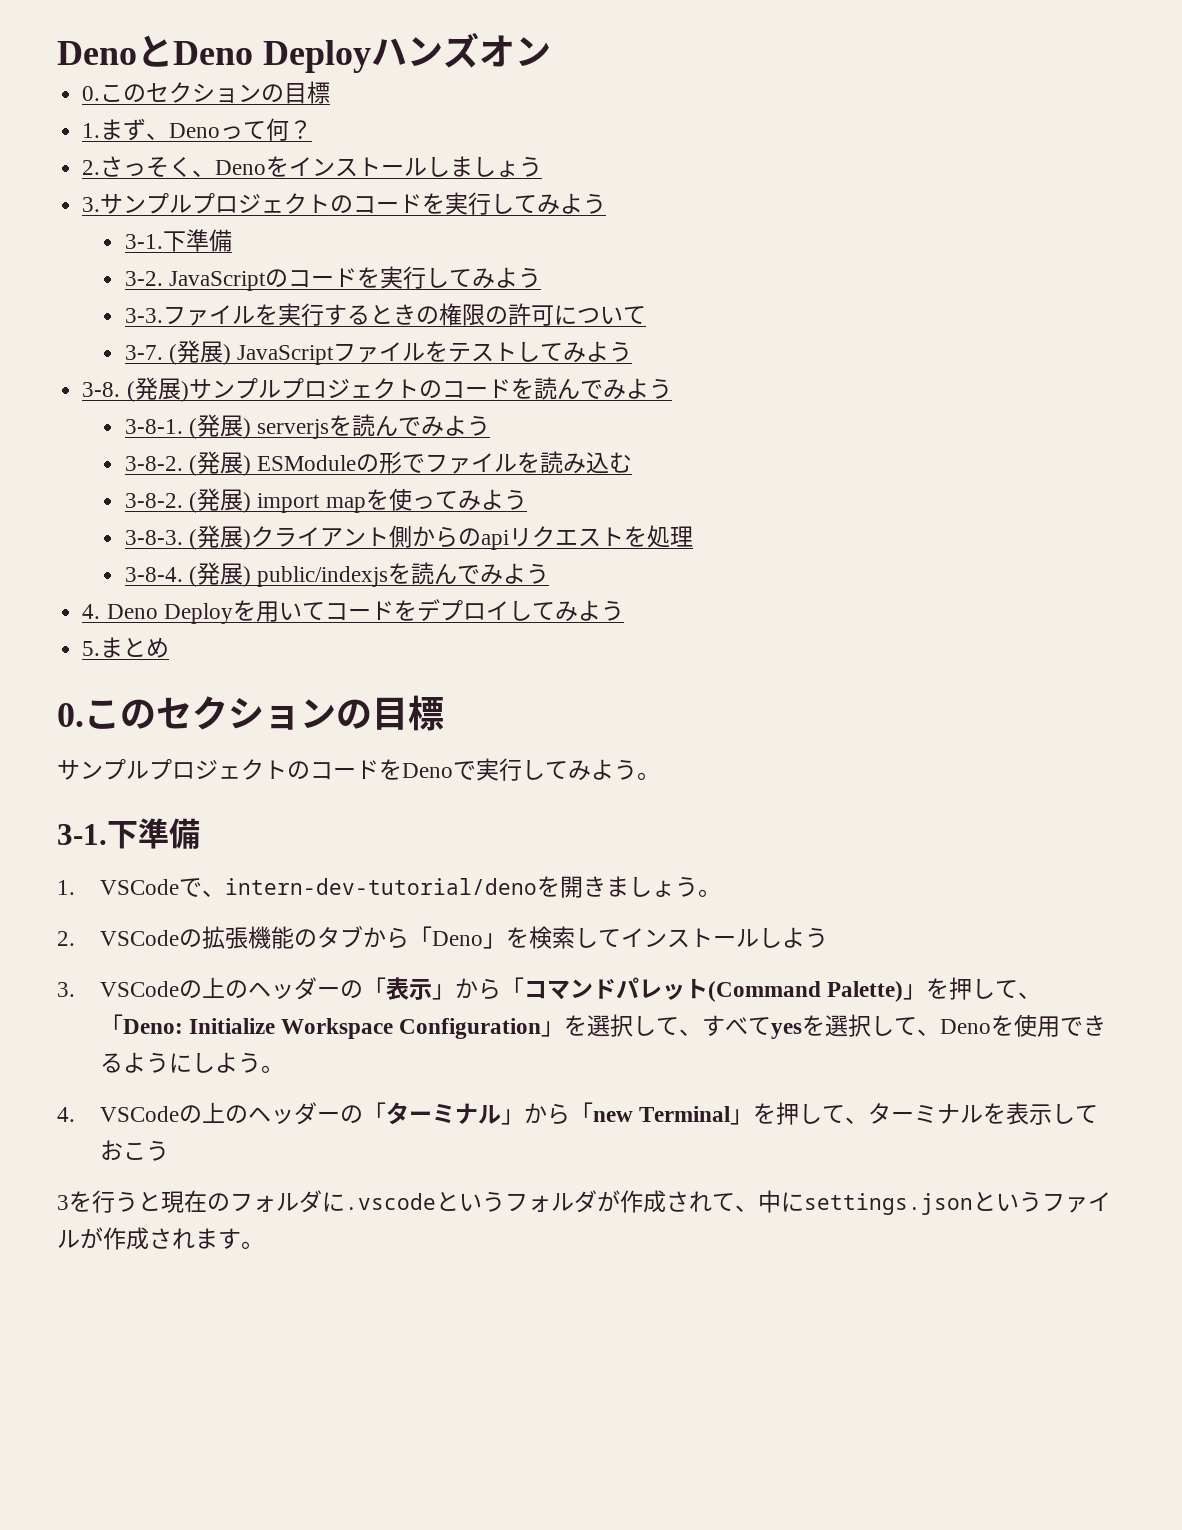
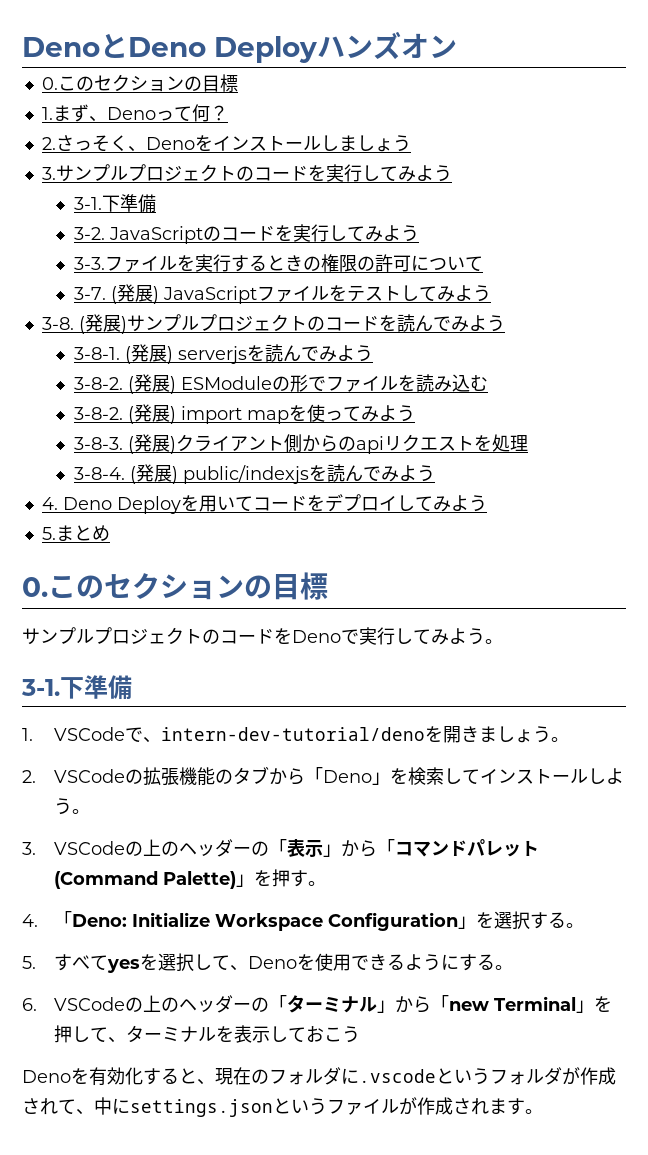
(828, 937) none -> [71,809,90,814] 。
[971,978,1041,999] して、 -> [289,870,326,887] [22,914,38,927] す。 // 4.
[633,1015,703,1036] して、 -> [529,912,584,929] [22,956,36,969] する。 // 5.
[191,1052,284,1073] [57,1107,75,1122] しよう。 // 4. -> [458,954,513,971] [22,998,37,1011] する。 // 6.
[57,1190,161,1213] 3を行うと -> [22,1067,215,1086] Denoを有効化すると、

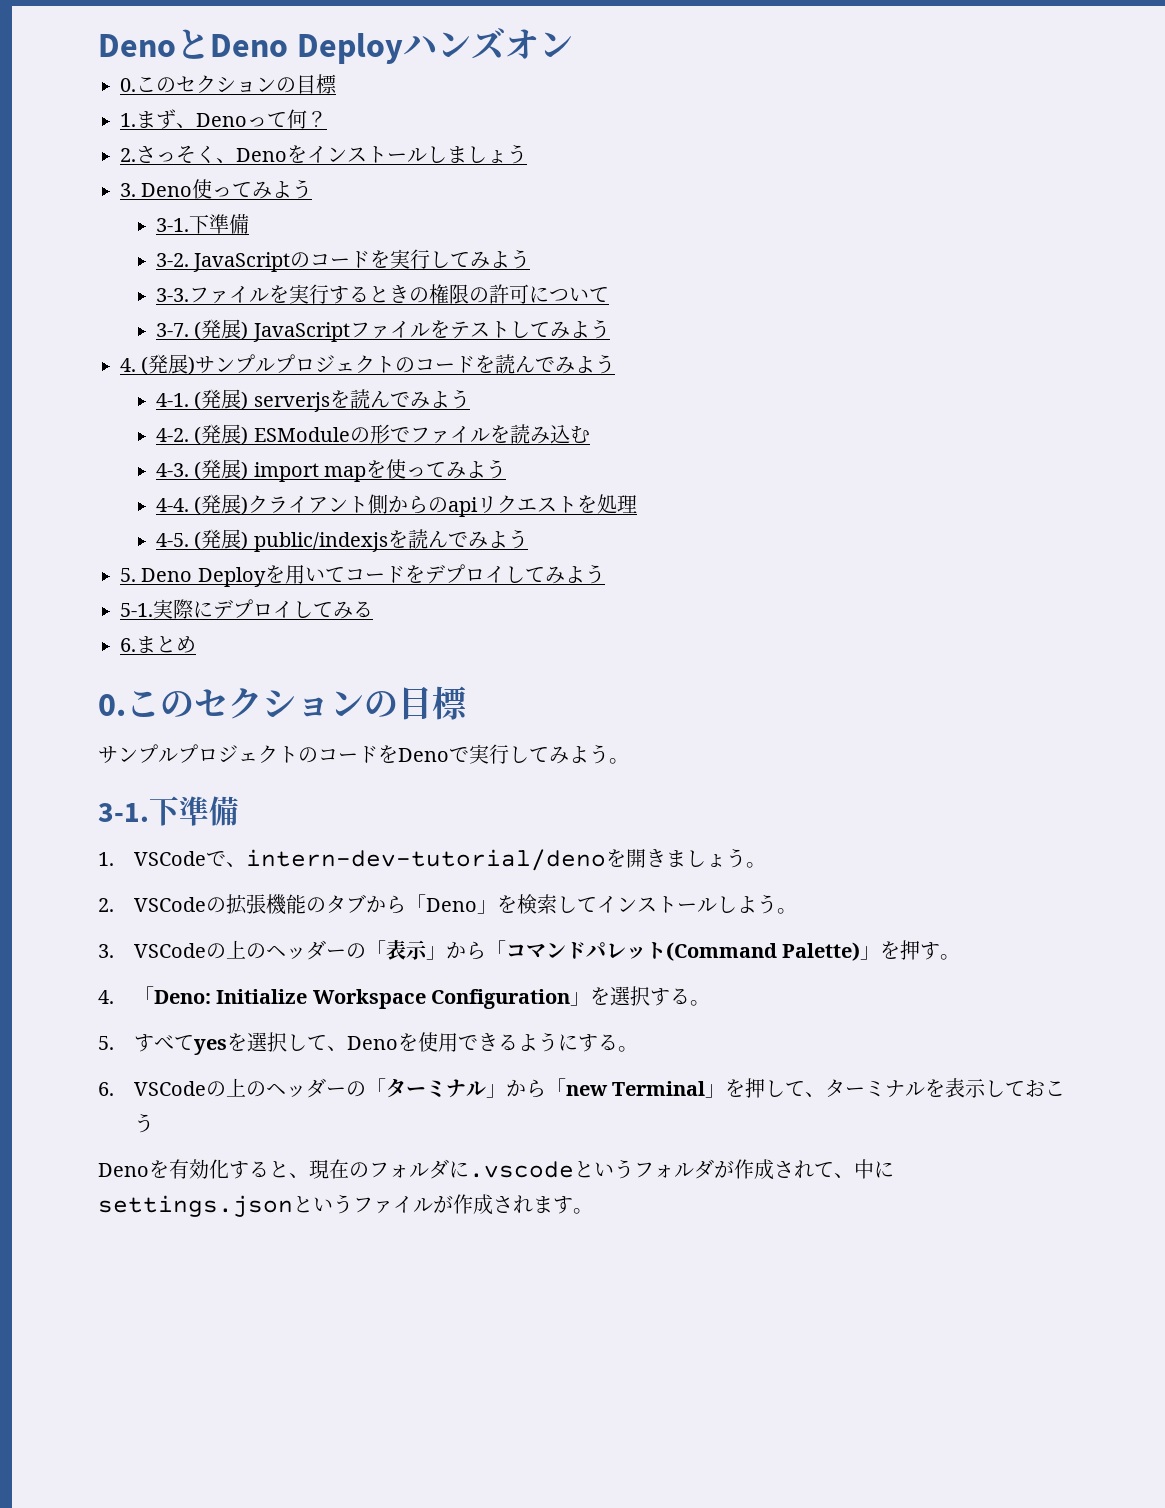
[55,164,380,182] サンプルプロジェクトのコードを実行し -> [141,179,233,199] Deno使っ
[41,317,74,330] 3-8. -> [120,358,136,372] 4.
[73,347,120,360] 3-8-1. -> [155,393,189,407] 4-1.
[73,377,123,390] 3-8-2. -> [155,428,189,442] 4-2.
[73,407,123,420] 3-8-2. -> [155,463,189,477] 4-3.
[73,437,123,450] 3-8-3. -> [155,498,189,512] 4-4.
[73,467,125,480] 3-8-4. -> [155,533,189,547] 4-5.
[41,497,58,510] 4. -> [120,568,136,582] 5.
[41,527,56,540] 5. -> [120,599,373,619] [120,638,136,652] 5-1.実際にデプロイしてみる // 6.

